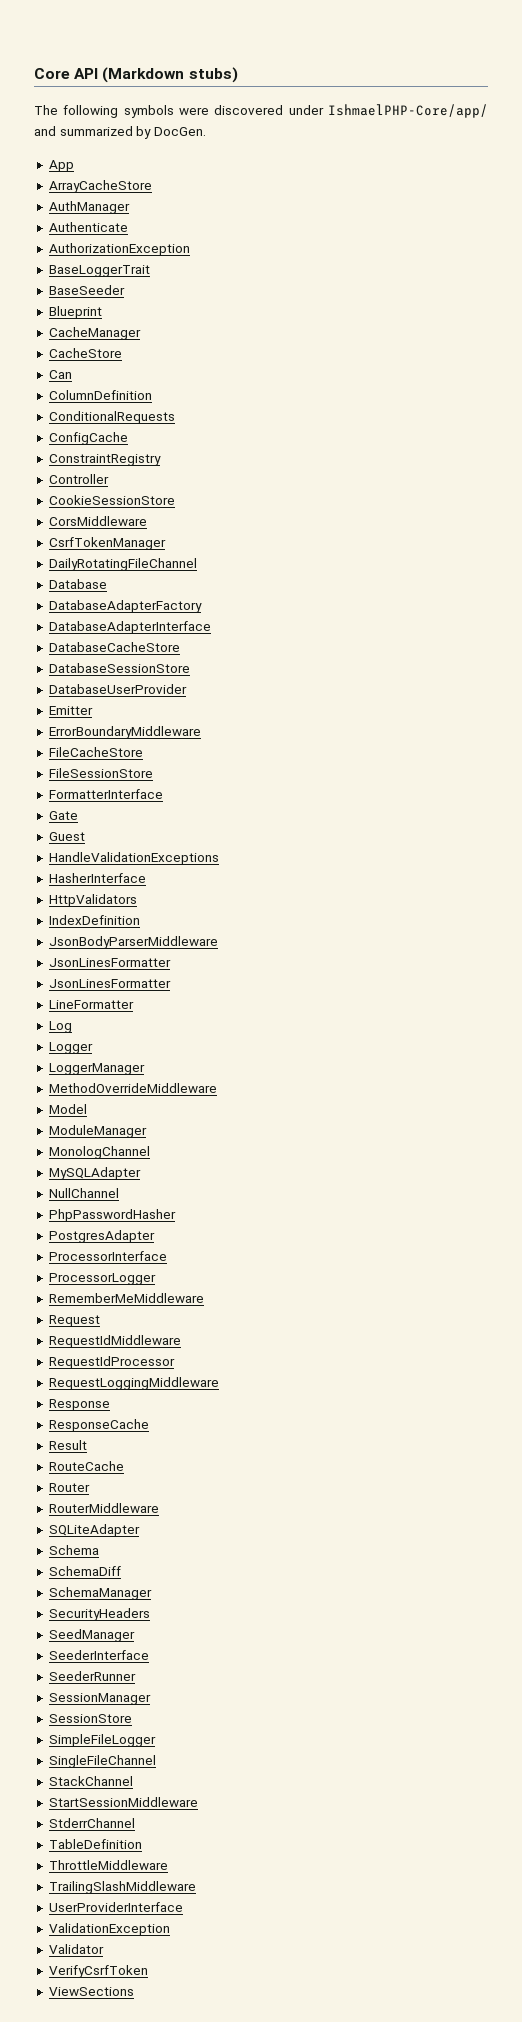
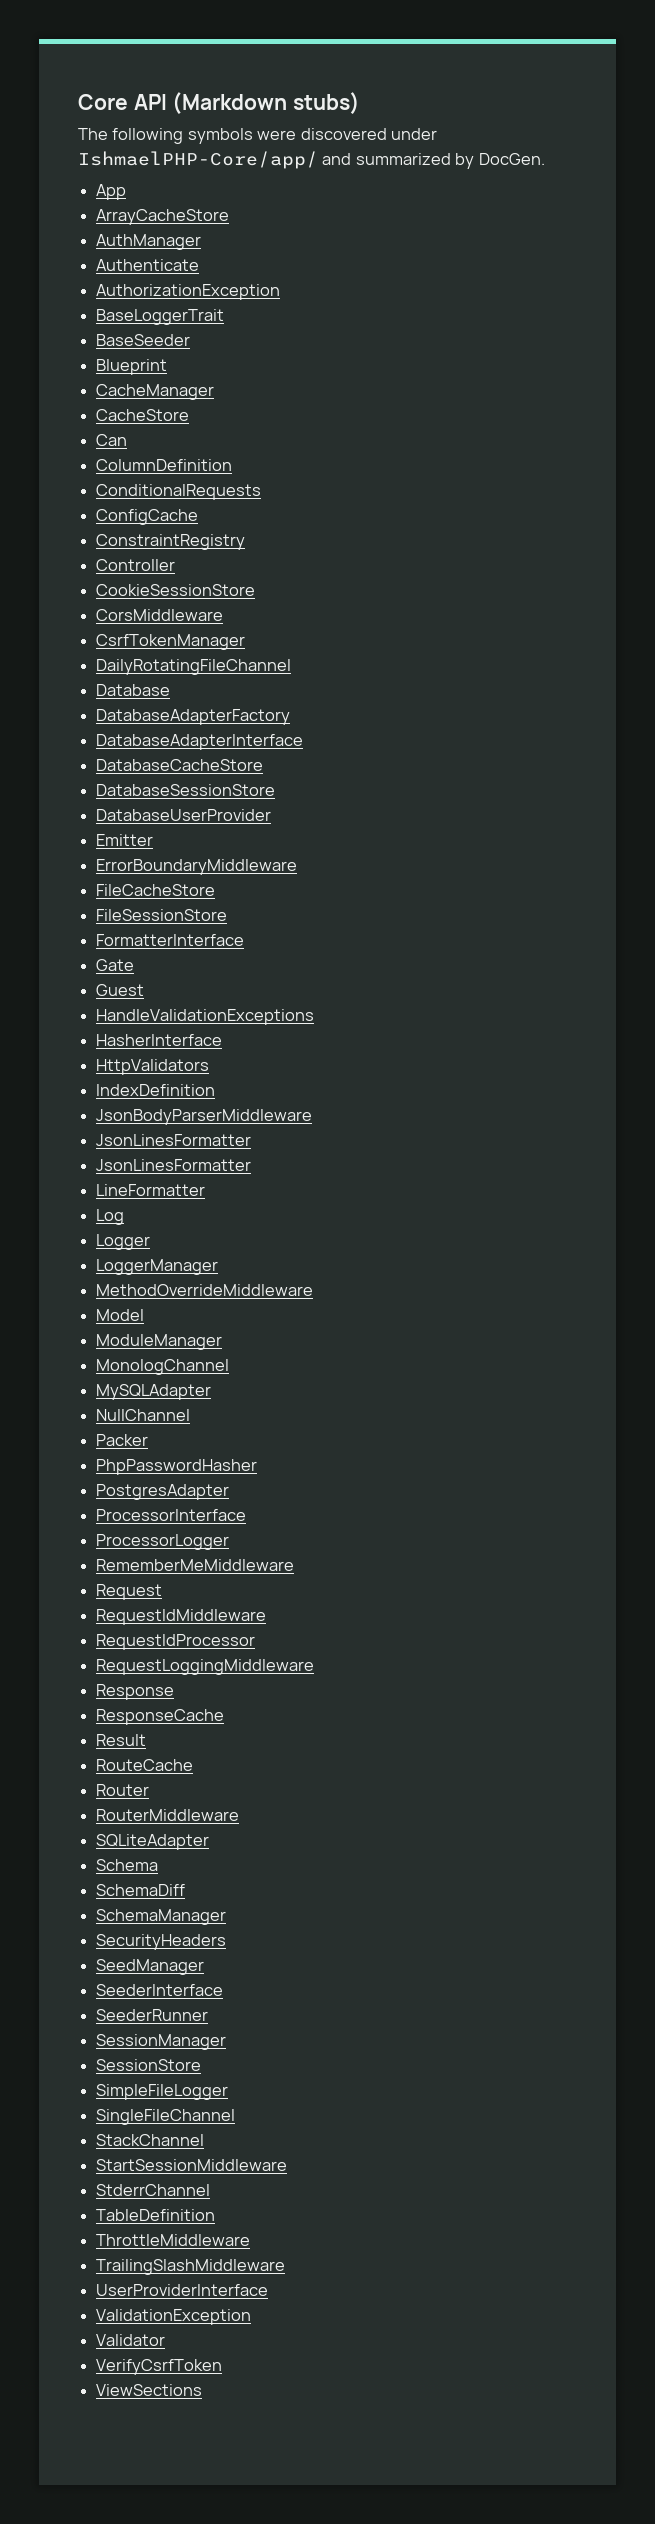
(119, 1193) none -> [96,1434,149,1446] // Packer

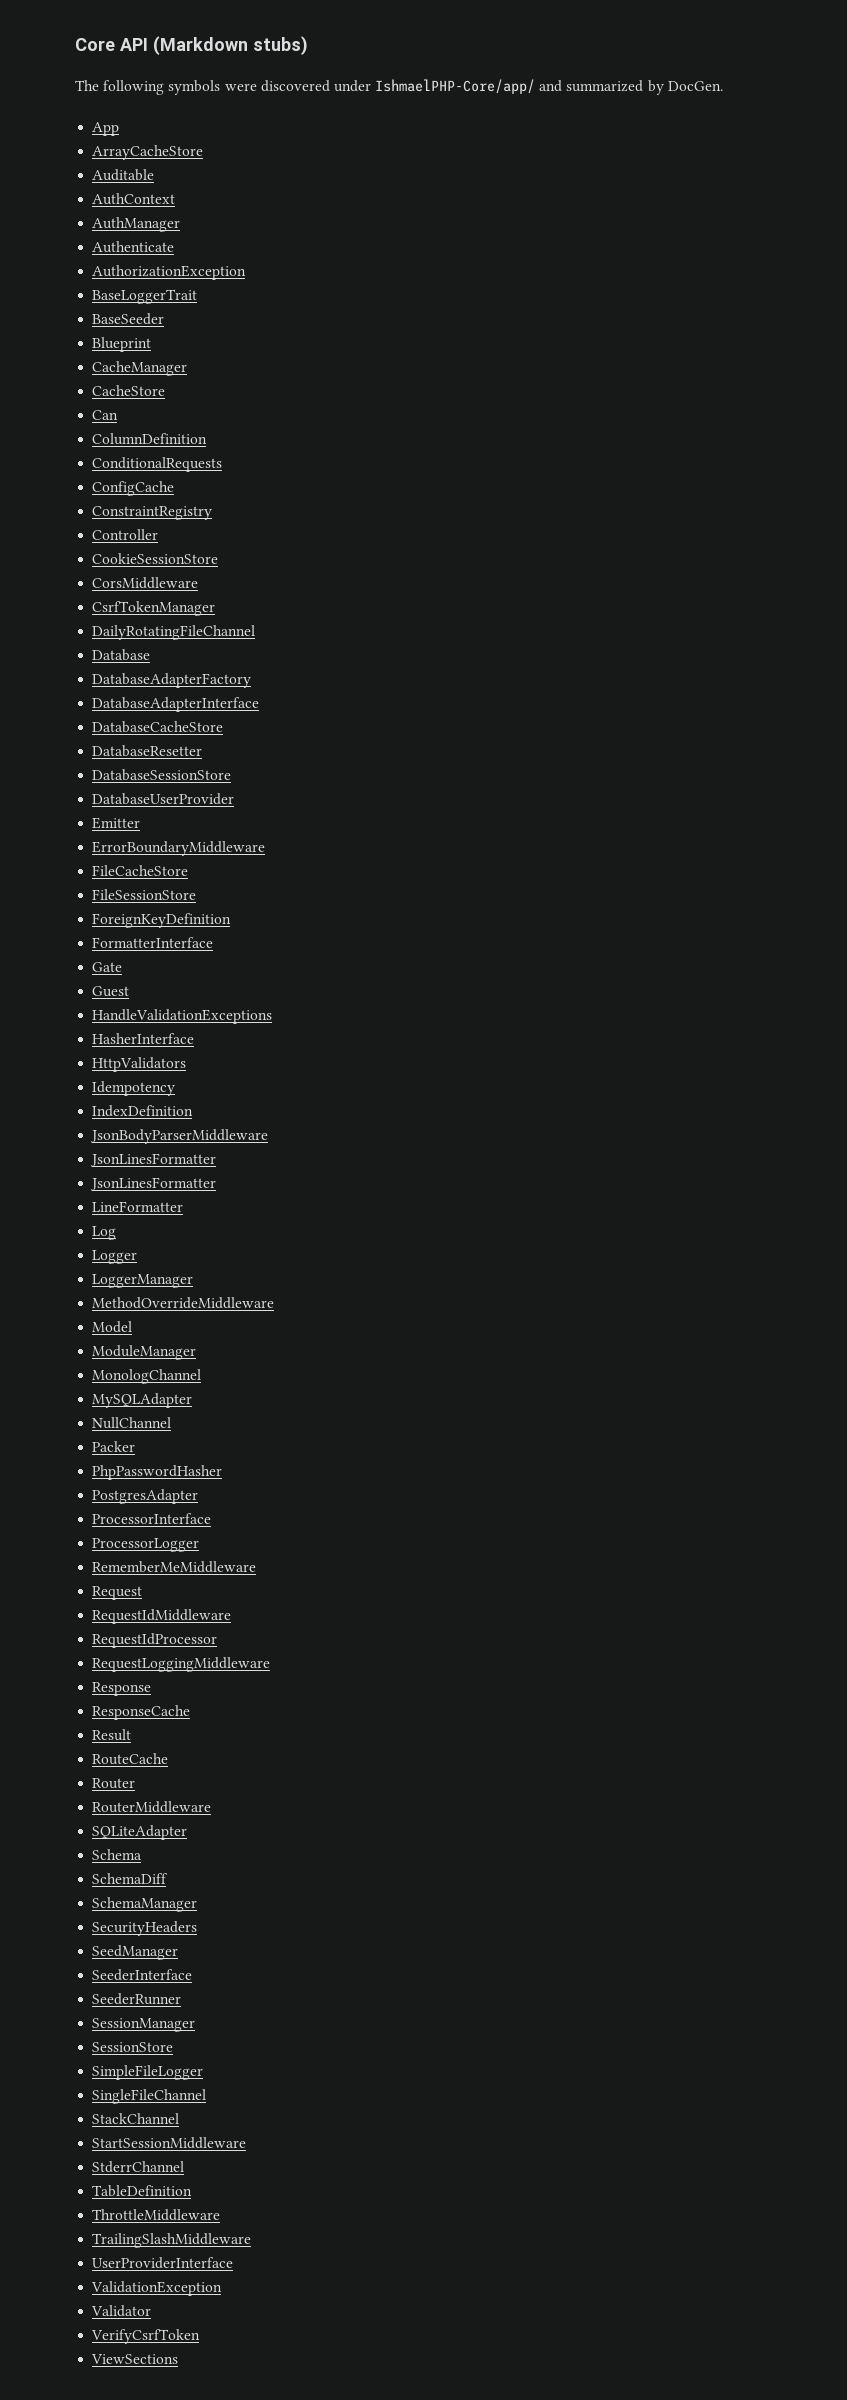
(230, 217) none -> [92,169,155,181] [92,193,176,205] // Auditable // AuthContext
(264, 765) none -> [92,745,203,757] // DatabaseResetter
(228, 915) none -> [92,913,232,928] // ForeignKeyDefinition
(210, 1067) none -> [92,1081,176,1096] // Idempotency

